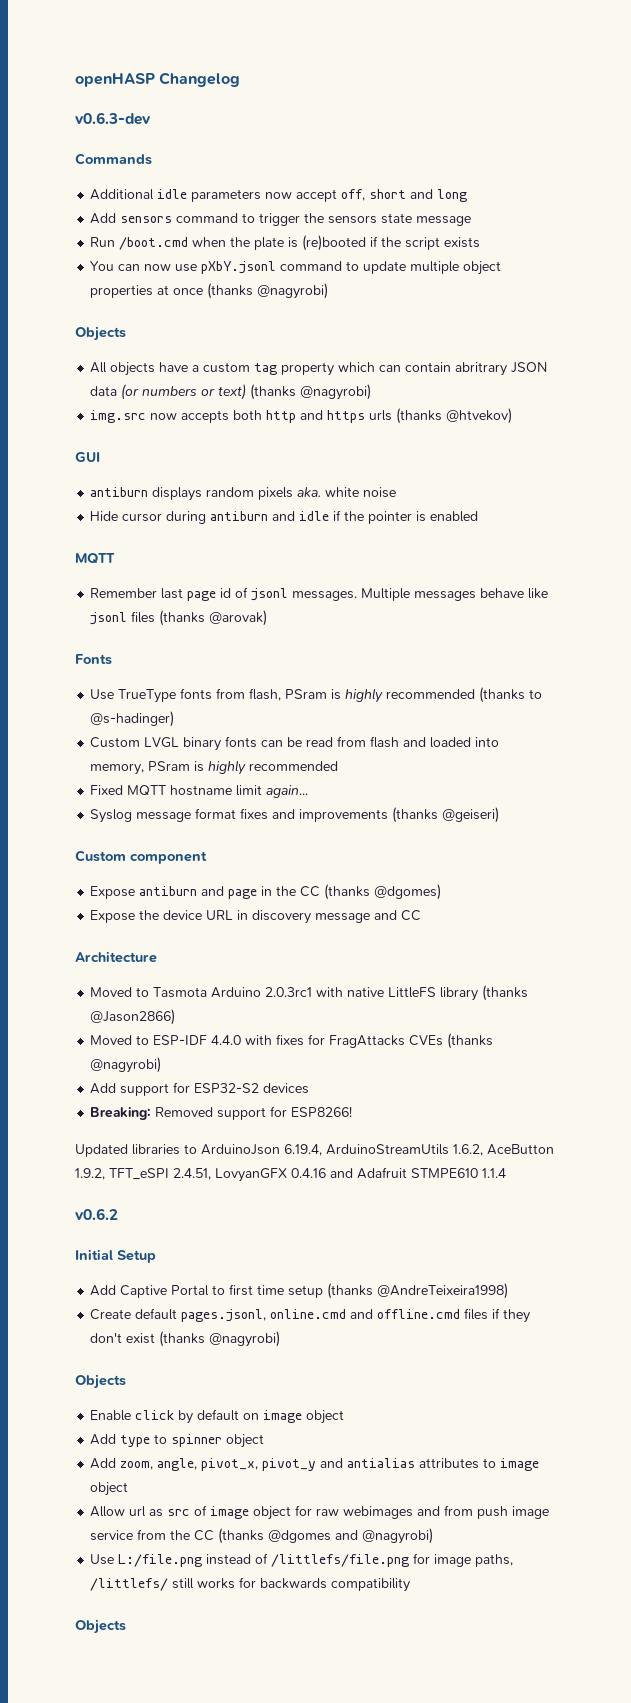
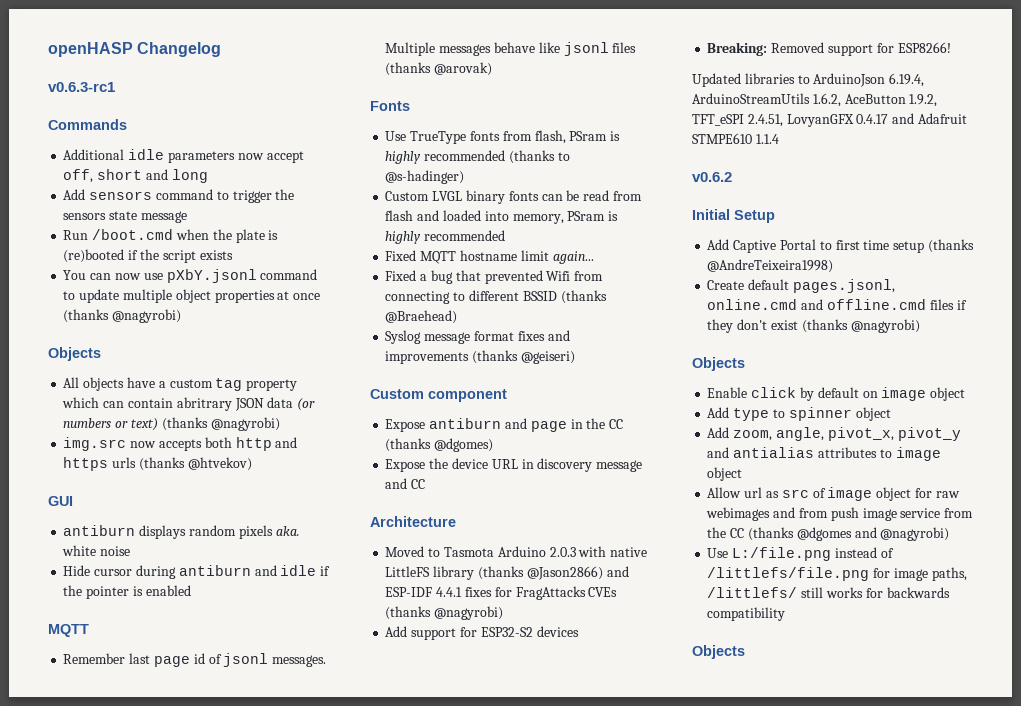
[75,112,151,125] v0.6.3-dev -> [48,82,115,92] v0.6.3-rc1
(309, 791) none -> [385,270,604,284] [385,290,607,304] [385,310,458,324] // Fixed a bug that prevented Wifi from connecting to different BSSID (thanks @Braehead)
[265,987,313,997] 2.0.3rc1 -> [549,547,576,557] 2.0.3
[90,1035,273,1045] // Moved to ESP-IDF 4.4.0 with -> [606,566,629,577] [385,587,463,597] and ESP-IDF 4.4.1
[291,1168,326,1178] 0.4.16 -> [856,114,889,124] 0.4.17

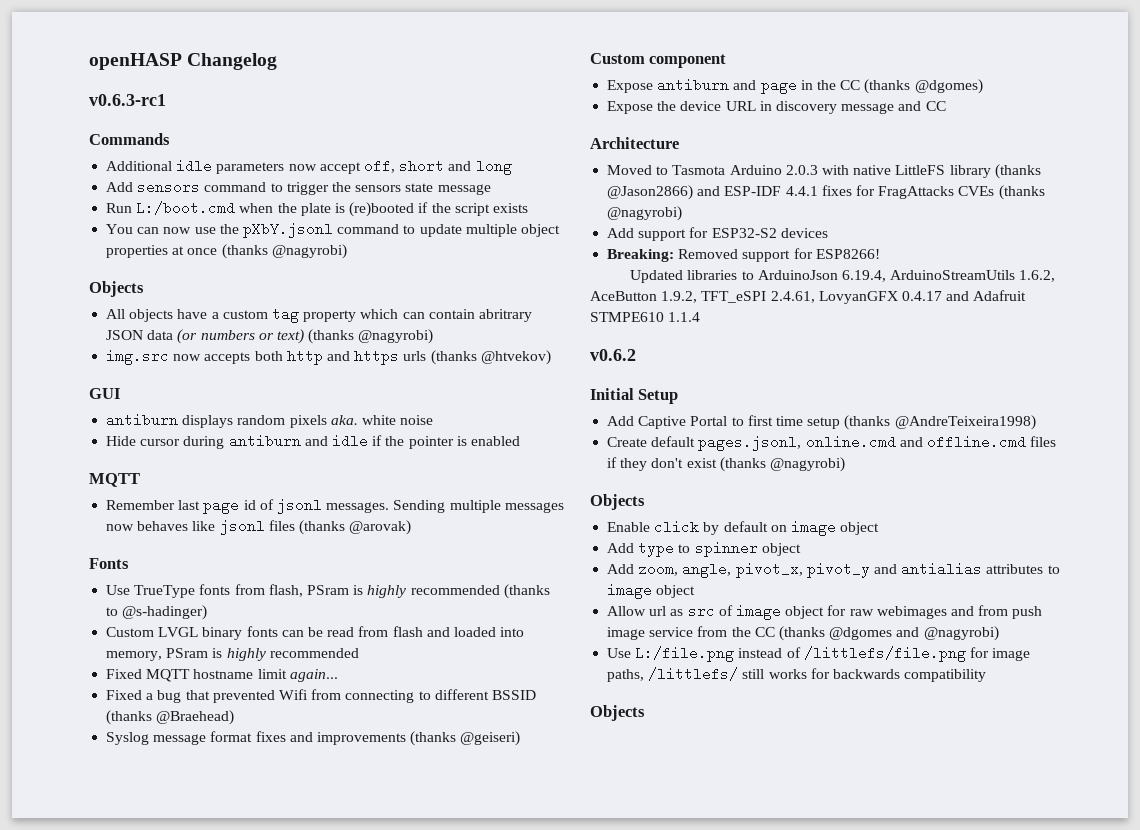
[92,229,174,240] /boot.cmd -> [136,201,236,215] L:/boot.cmd
(163, 276) none -> [219,224,239,234] the
[385,42,535,56] Multiple messages behave -> [393,500,564,513] [106,521,189,531] Sending multiple messages now behaves
[747,114,783,127] 2.4.51, -> [770,291,815,303] 2.4.61,

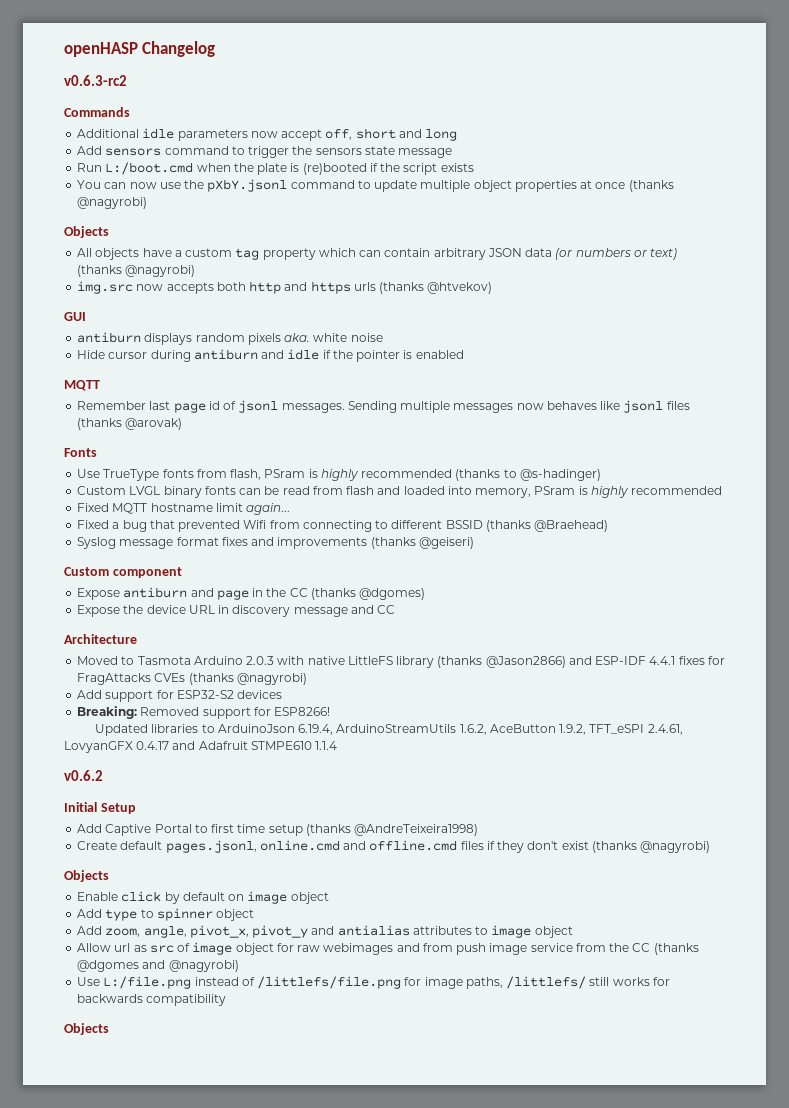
[89,94,166,106] v0.6.3-rc1 -> [64,75,127,86] v0.6.3-rc2
[478,309,532,322] abritrary -> [433,248,486,260] arbitrary

